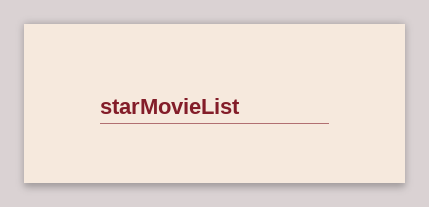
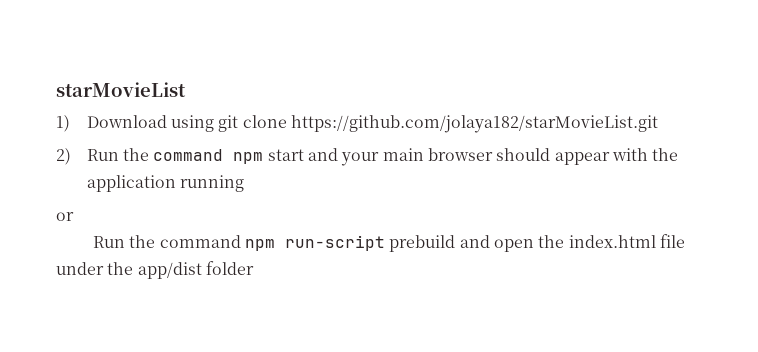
(240, 106) none -> [56,115,658,133] [56,148,679,166] [86,175,244,192] [56,212,74,221] [93,234,685,252] [56,261,254,279] // 1) Download using git clone https://github.com/jolaya182/starMovieList.git // 2) Run the command npm start and your main browser should appear with the application running // or // Run the command npm run-script prebuild and open the index.html file under the app/dist folder

